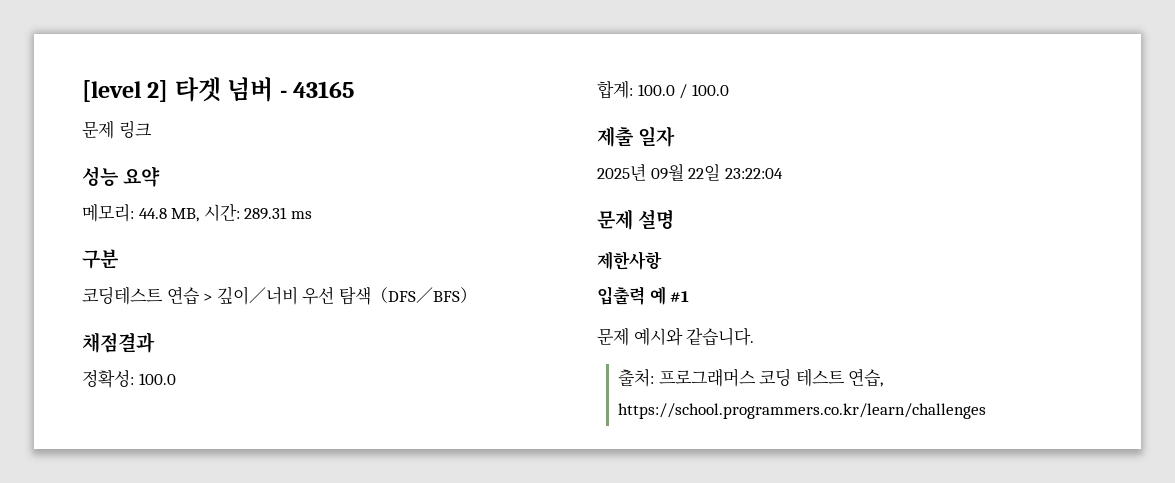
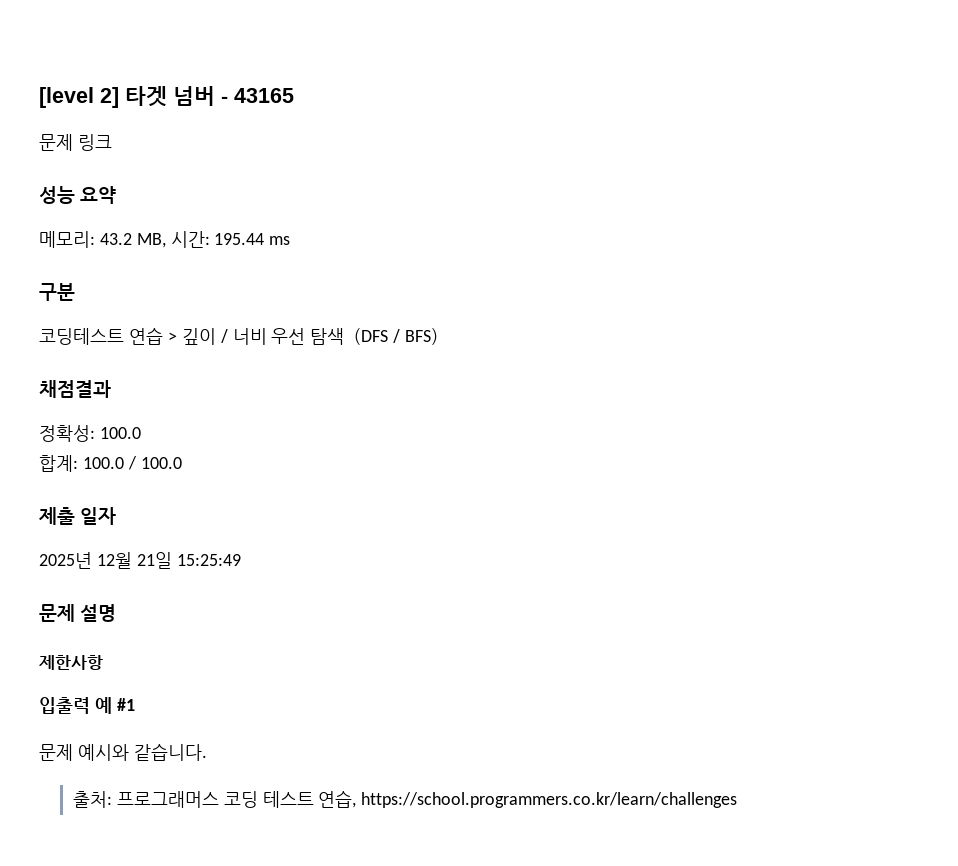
[138,208,167,219] 44.8 -> [99,233,132,245] 43.2
[244,207,288,220] 289.31 -> [214,233,265,245] 195.44
[650,164,783,181] 09월 22일 23:22:04 -> [96,552,241,569] 12월 21일 15:25:49

